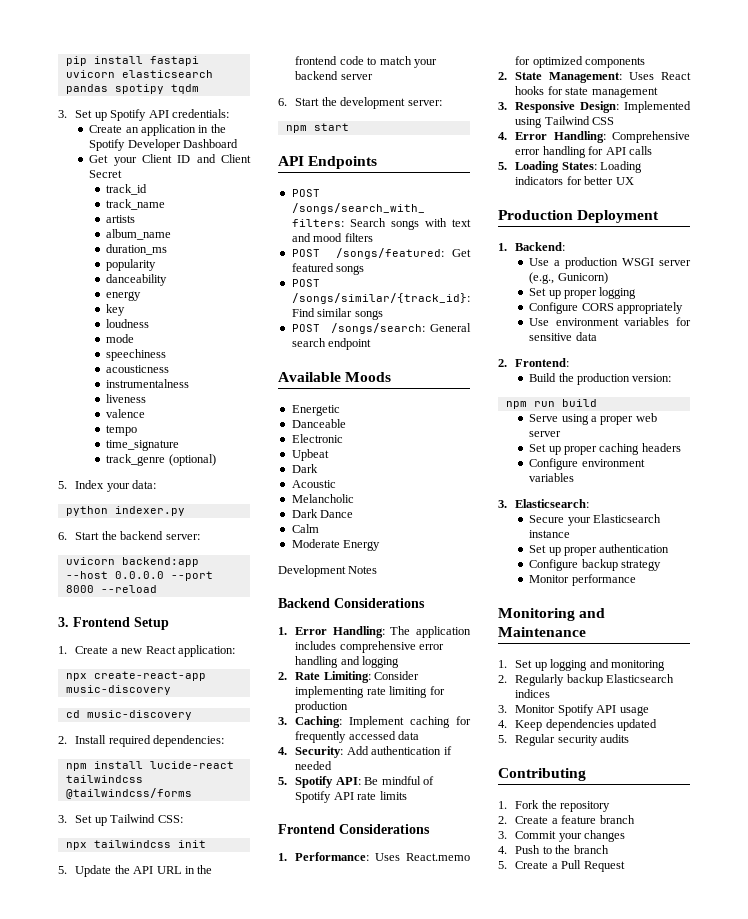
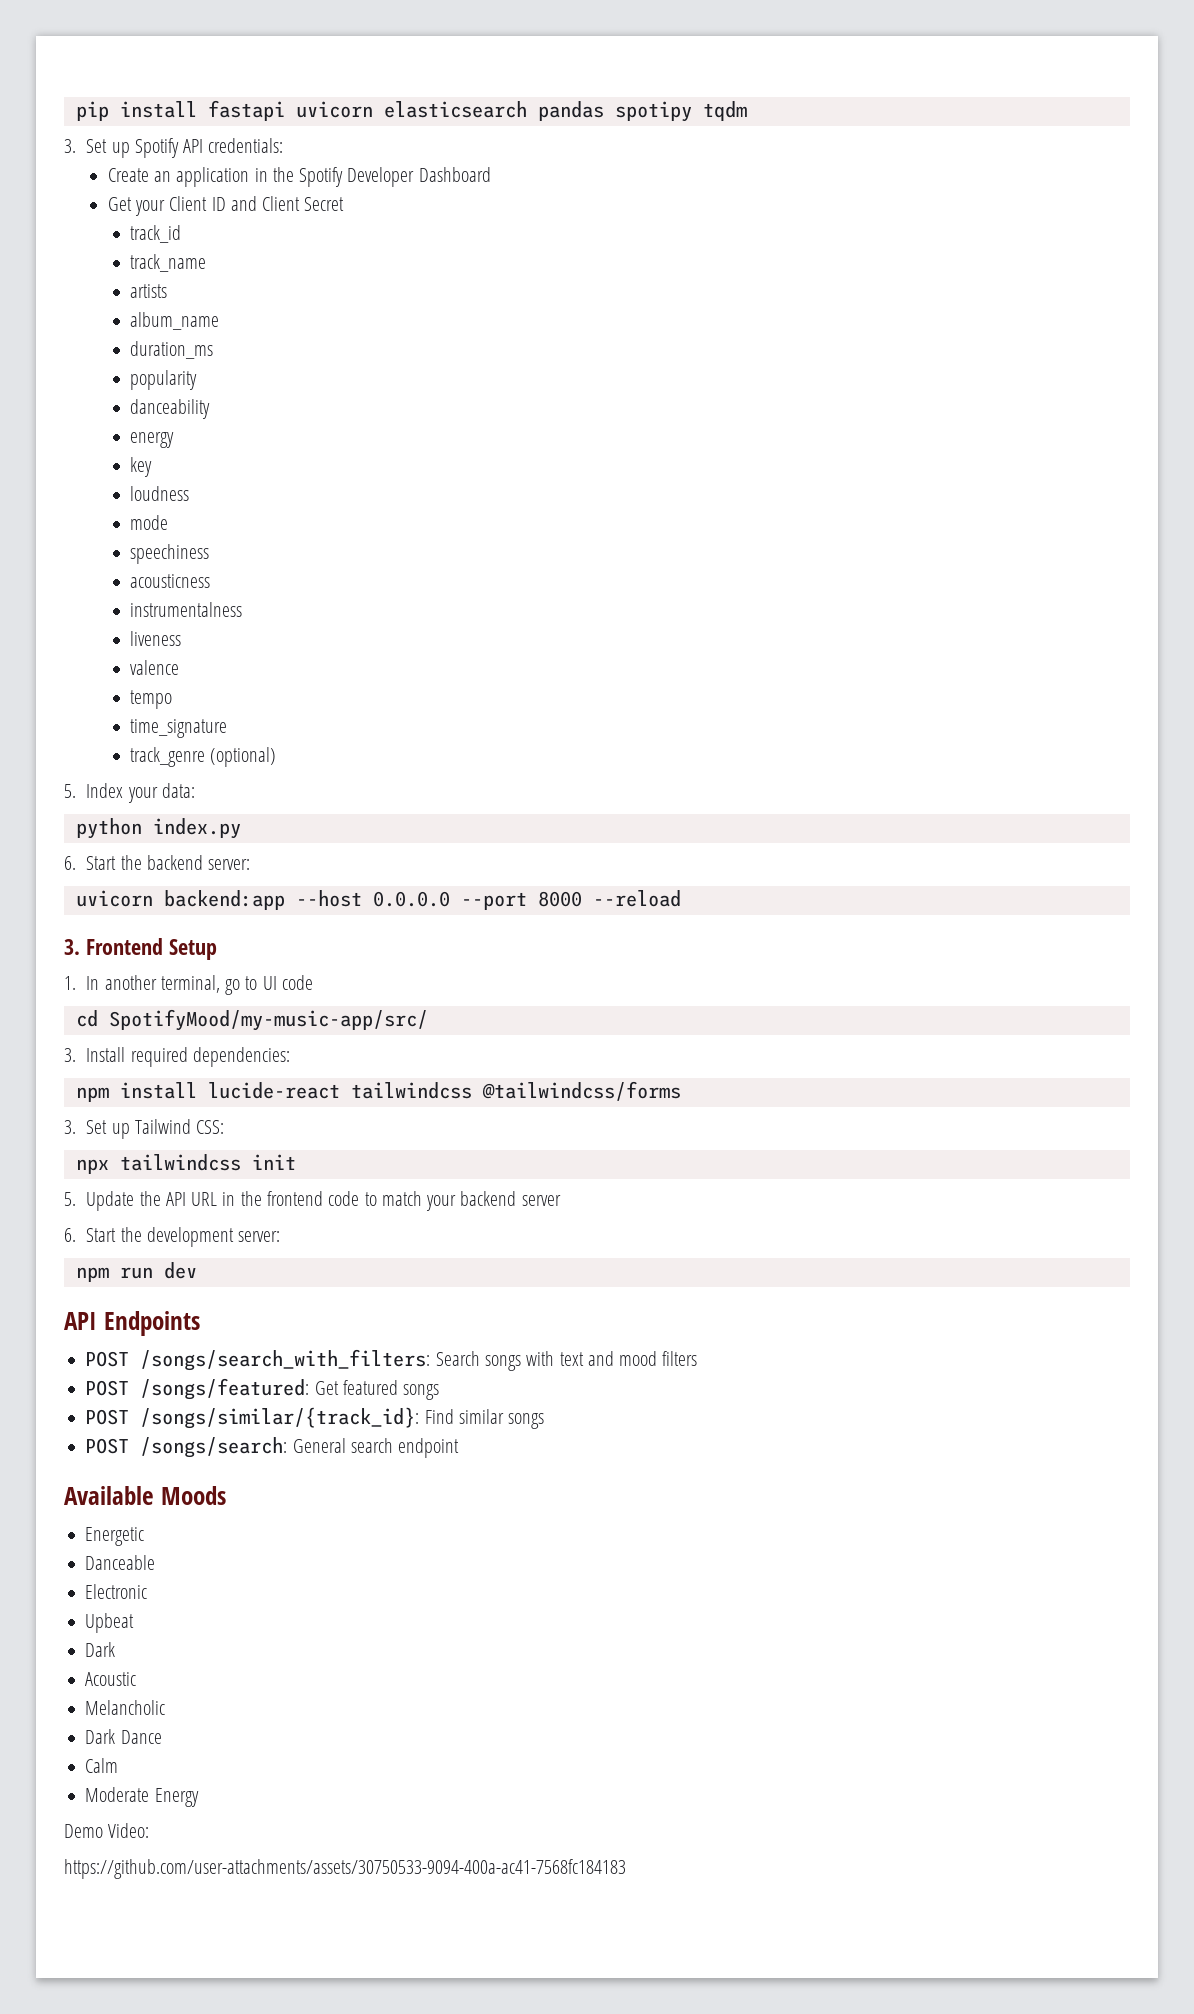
[114,506,185,516] indexer.py -> [152,818,241,839] index.py
[75,645,235,657] [65,671,206,681] [65,685,171,695] Create a new React application: // npx create-react-app music-discovery -> [86,975,313,995] In another terminal, go to UI code
[86,710,192,720] [58,736,67,744] music-discovery // 2. -> [108,1009,428,1031] [64,1048,76,1062] SpotifyMood/my-music-app/src/ // 3.
[313,123,349,131] start -> [119,1262,197,1279] run dev
[278,565,378,577] [278,598,425,608] [278,626,471,638] [295,641,445,653] [295,656,400,668] [278,671,420,683] [295,686,445,698] [295,701,349,713] [278,716,471,728] [295,731,420,743] [278,746,452,758] [295,761,333,770] [278,776,434,788] [295,791,407,803] [278,824,430,834] [278,852,470,861] [515,56,646,68] [498,72,691,83] [515,86,658,98] [498,101,691,113] [515,116,615,128] [498,131,690,143] [515,146,652,158] [498,161,643,173] [515,176,634,185] [498,210,660,223] [498,242,566,251] [529,257,691,269] [529,272,608,284] [529,287,637,299] [529,302,683,314] [529,317,691,326] [529,332,597,341] [498,358,570,367] [529,373,672,385] [505,399,597,409] [529,413,657,425] [529,431,562,437] [529,443,681,455] [529,458,645,470] [529,473,575,482] [498,499,590,508] [529,514,661,526] [529,530,571,538] [529,544,670,556] [529,559,661,571] [529,574,636,586] [498,608,606,621] [498,627,586,637] [498,659,665,671] [498,674,675,686] [515,689,551,698] [498,704,649,716] [498,719,658,731] [498,734,630,746] [498,768,586,781] [498,800,611,812] [498,815,635,824] [498,830,626,842] [498,845,609,854] [498,860,625,872] Development Notes // Backend Considerations // 1. Error Handling: The application includes comprehensive error handling and logging // 2. Rate Limiting: Consider implementing rate limiting for production // 3. Caching: Implement caching for frequently accessed data // 4. Security: Add authentication if needed // 5. Spotify API: Be mindful of Spotify API rate limits // Frontend Considerations // 1. Performance: Uses React.memo for optimized components // 2. State Management: Uses React hooks for state management // 3. Responsive Design: Implemented using Tailwind CSS // 4. Error Handling: Comprehensive error handling for API calls // 5. Loading States: Loading indicators for better UX // Production Deployment // 1. Backend: // Use a production WSGI server (e.g., Gunicorn) // Set up proper logging // Configure CORS appropriately // Use environment variables for sensitive data // 2. Frontend: // Build the production version: // npm run build // Serve using a proper web server // Set up proper caching headers // Configure environment variables // 3. Elasticsearch: // Secure your Elasticsearch instance // Set up proper authentication // Configure backup strategy // Monitor performance // Monitoring and Maintenance // 1. Set up logging and monitoring // 2. Regularly backup Elasticsearch indices // 3. Monitor Spotify API usage // 4. Keep dependencies updated // 5. Regular security audits // Contributing // 1. Fork the repository // 2. Create a feature branch // 3. Commit your changes // 4. Push to the branch // 5. Create a Pull Request -> [64,1823,150,1838] [64,1859,626,1879] Demo Video: // https://github.com/user-attachments/assets/30750533-9094-400a-ac41-7568fc184183

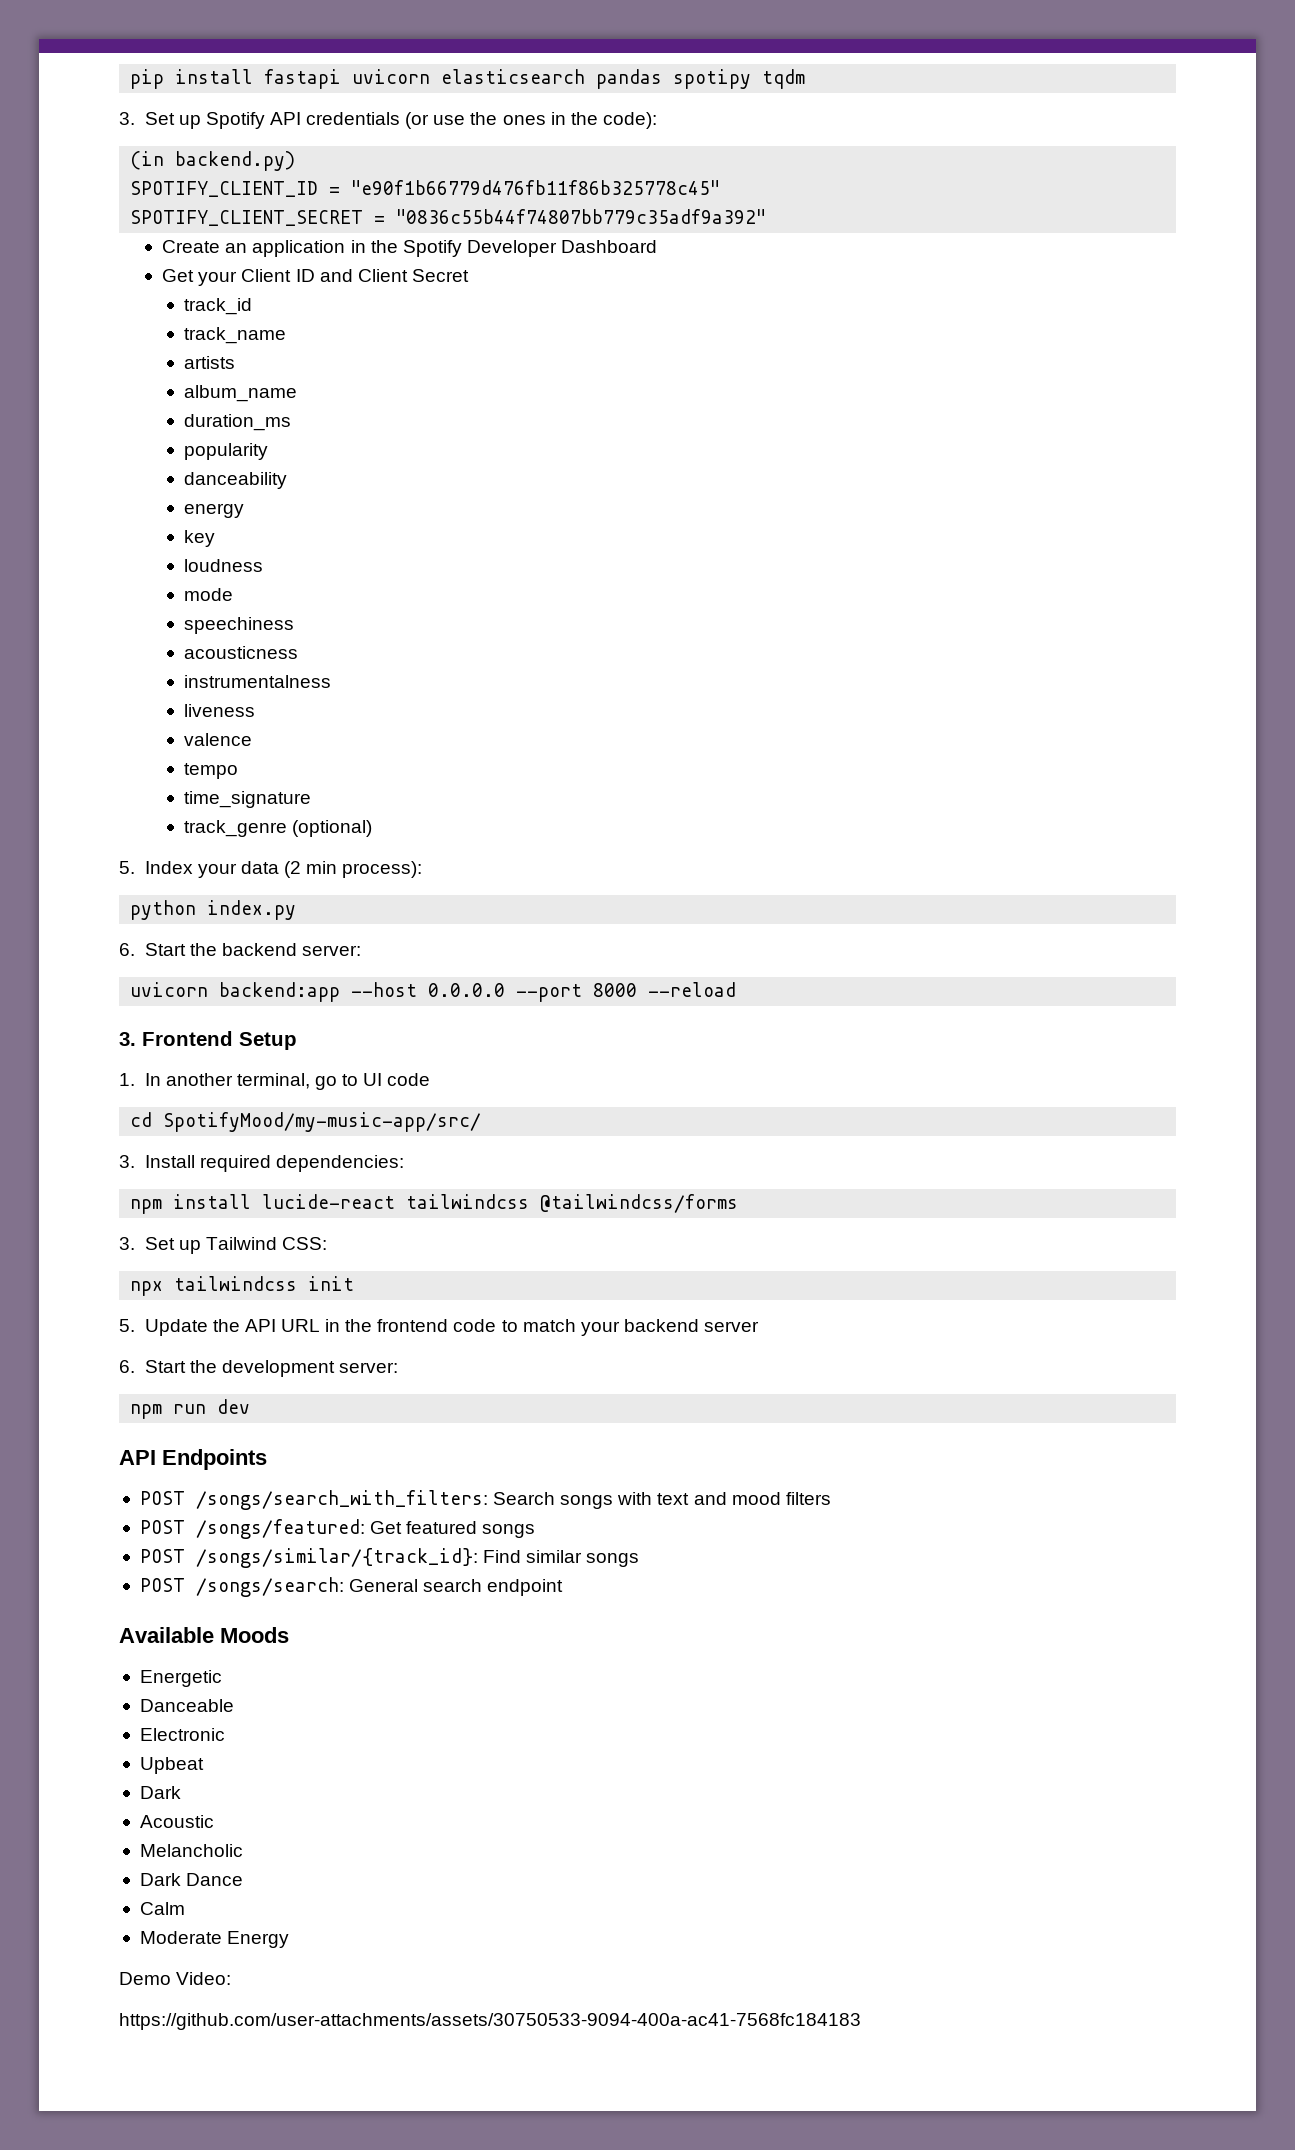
[208,138,284,153] credentials: -> [306,112,657,129] [130,151,296,171] [130,180,721,197] [130,209,767,226] credentials (or use the ones in the code): // (in backend.py) // SPOTIFY_CLIENT_ID = "e90f1b66779d476fb11f86b325778c45" // SPOTIFY_CLIENT_SECRET = "0836c55b44f74807bb779c35adf9a392"
[161,783,195,798] data: -> [240,861,423,878] data (2 min process):

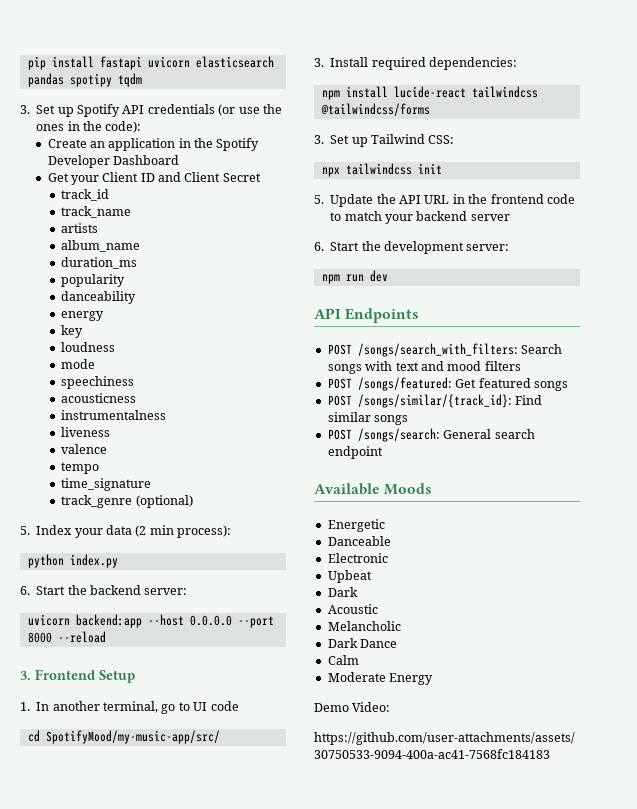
[130,151,296,171] [130,180,721,197] [130,209,767,226] // (in backend.py) // SPOTIFY_CLIENT_ID = "e90f1b66779d476fb11f86b325778c45" // SPOTIFY_CLIENT_SECRET = "0836c55b44f74807bb779c35adf9a392" -> (142, 127) none

